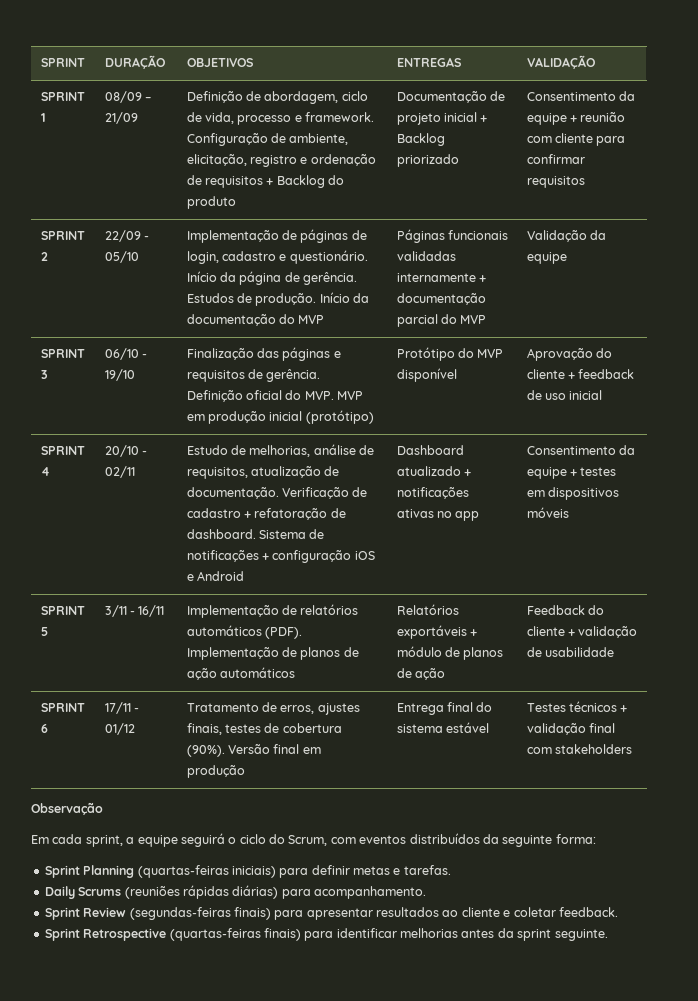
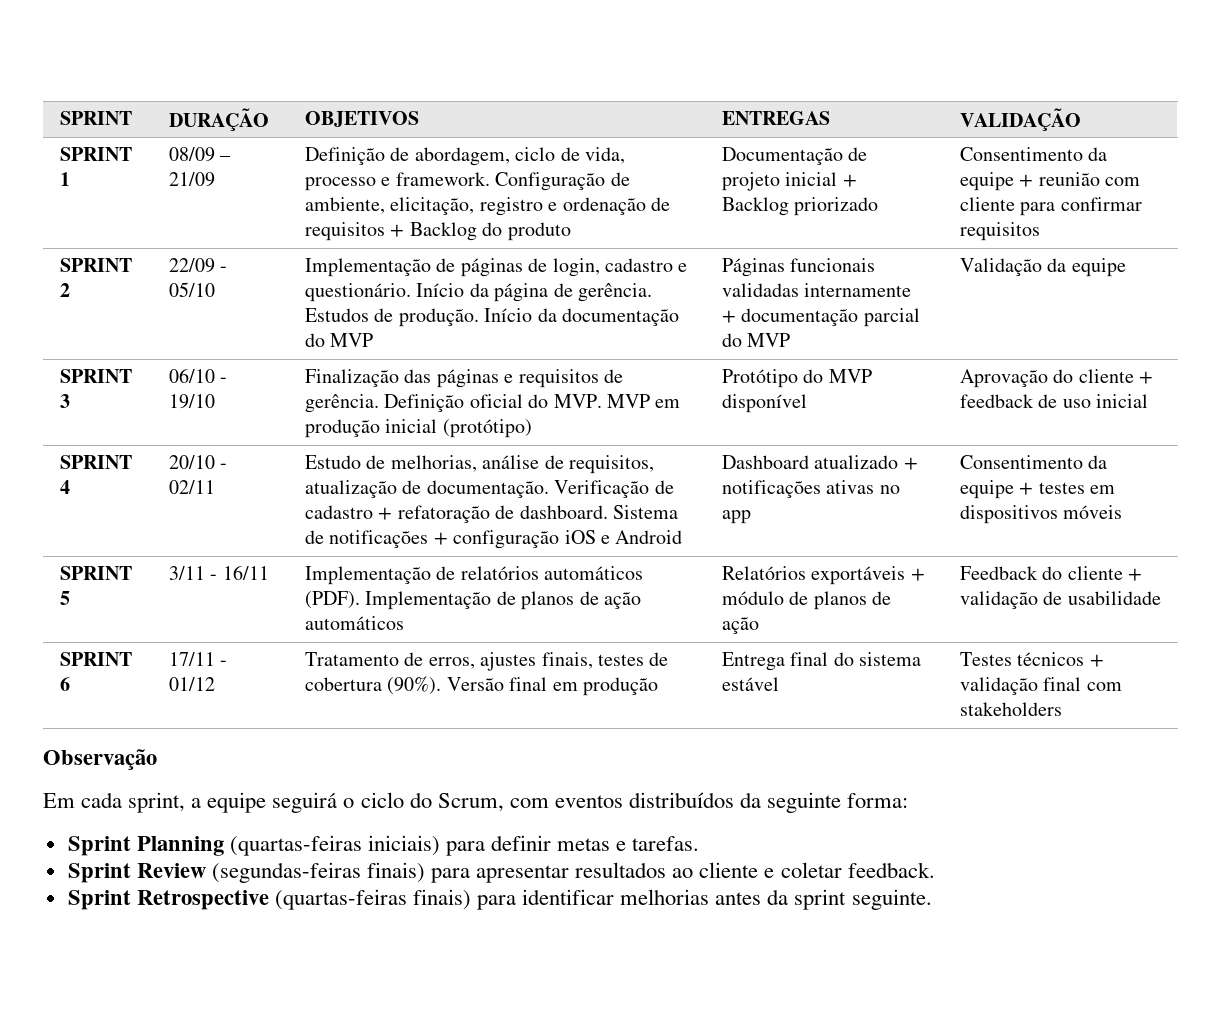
[44,885,426,899] // Daily Scrums (reuniões rápidas diárias) para acompanhamento. -> (700, 843) none

